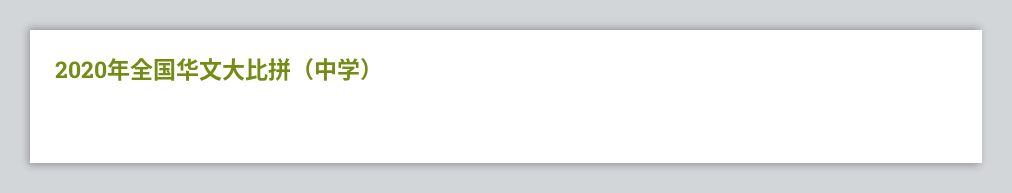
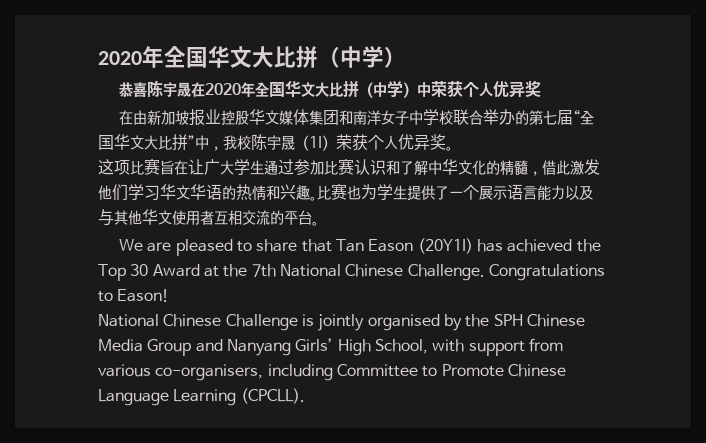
[55,58,383,81] 2020年全国华文大比拼（中学） -> [98,46,406,68] [118,80,541,98] [118,109,594,126] [98,134,453,151] [98,158,600,176] [98,183,593,201] [98,209,319,226] [118,238,601,256] [98,264,605,281] [98,289,170,302] [98,314,585,331] [98,338,563,356] [98,364,566,381] [98,388,305,406] 2020年全国华文大比拼（中学） // 恭喜陈宇晟在2020年全国华文大比拼（中学）中荣获个人优异奖 // 在由新加坡报业控股华文媒体集团和南洋女子中学校联合举办的第七届“全国华文大比拼”中，我校陈宇晟（1I）荣获个人优异奖。 // 这项比赛旨在让广大学生通过参加比赛认识和了解中华文化的精髓，借此激发他们学习华文华语的热情和兴趣。比赛也为学生提供了一个展示语言能力以及与其他华文使用者互相交流的平台。 // We are pleased to share that Tan Eason (20Y1I) has achieved the Top 30 Award at the 7th National Chinese Challenge. Congratulations to Eason! // National Chinese Challenge is jointly organised by the SPH Chinese Media Group and Nanyang Girls’ High School, with support from various co-organisers, including Committee to Promote Chinese Language Learning (CPCLL).

